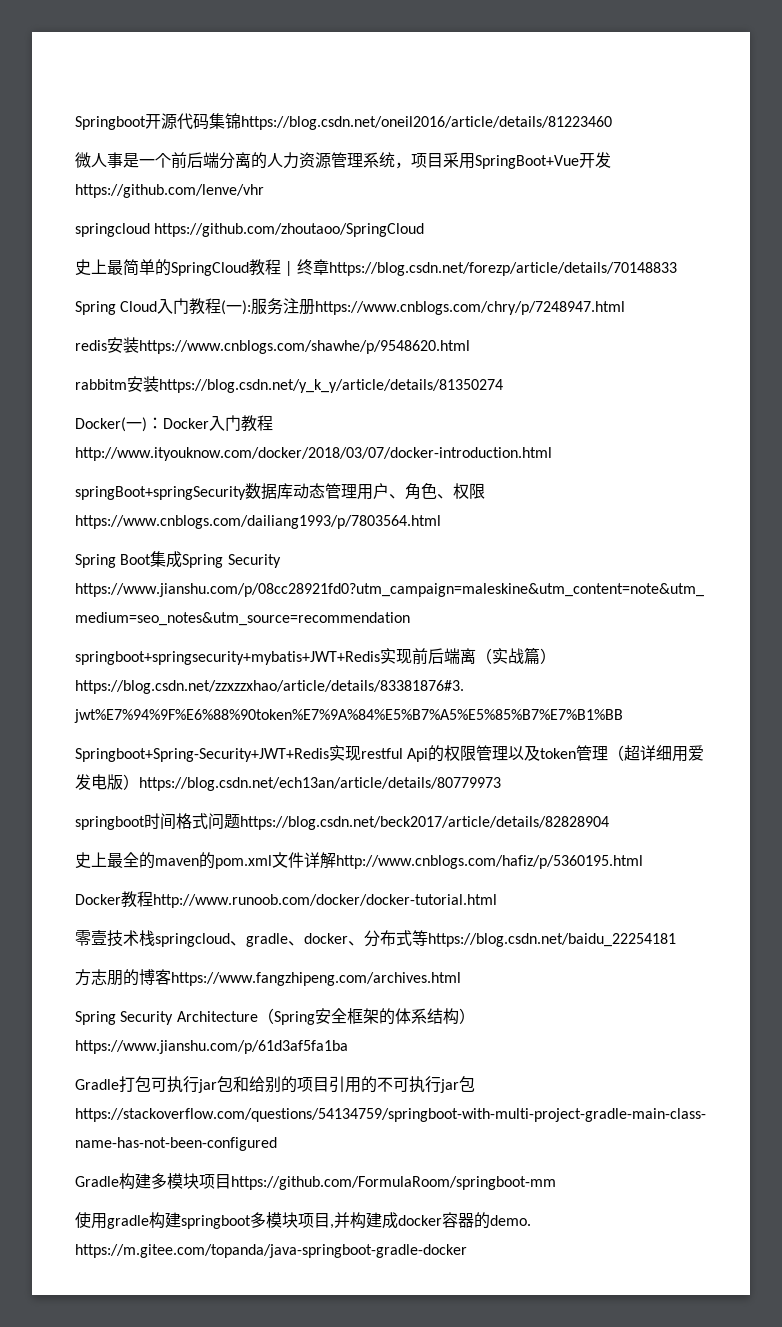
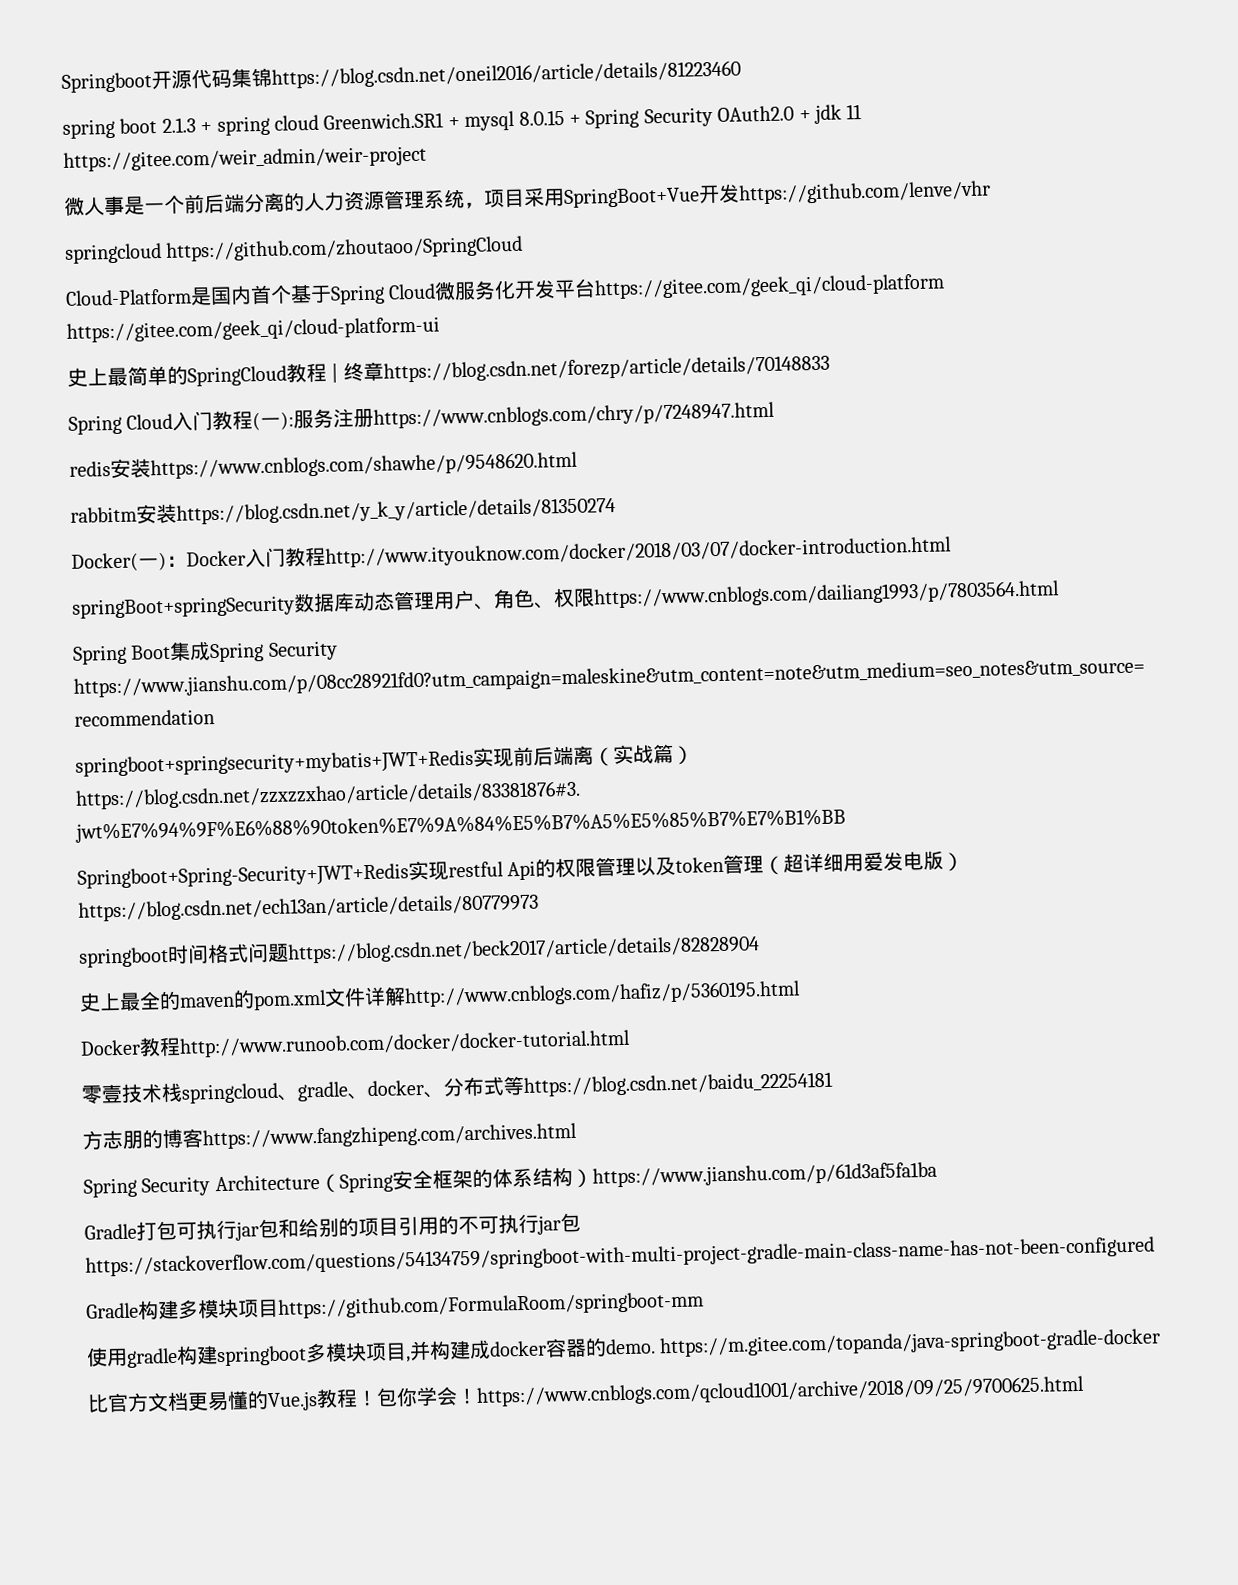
(612, 123) none -> [62,104,863,139] [63,145,427,172] // spring boot 2.1.3 + spring cloud Greenwich.SR1 + mysql 8.0.15 + Spring Security OAuth2.0 + jdk 11 https://gitee.com/weir_admin/weir-project
(425, 230) none -> [65,273,946,306] [66,316,440,343] // Cloud-Platform是国内首个基于Spring Cloud微服务化开发平台https://gitee.com/geek_qi/cloud-platform https://gitee.com/geek_qi/cloud-platform-ui
(467, 1251) none -> [87,1375,1085,1413] // 比官方文档更易懂的Vue.js教程！包你学会！https://www.cnblogs.com/qcloud1001/archive/2018/09/25/9700625.html

